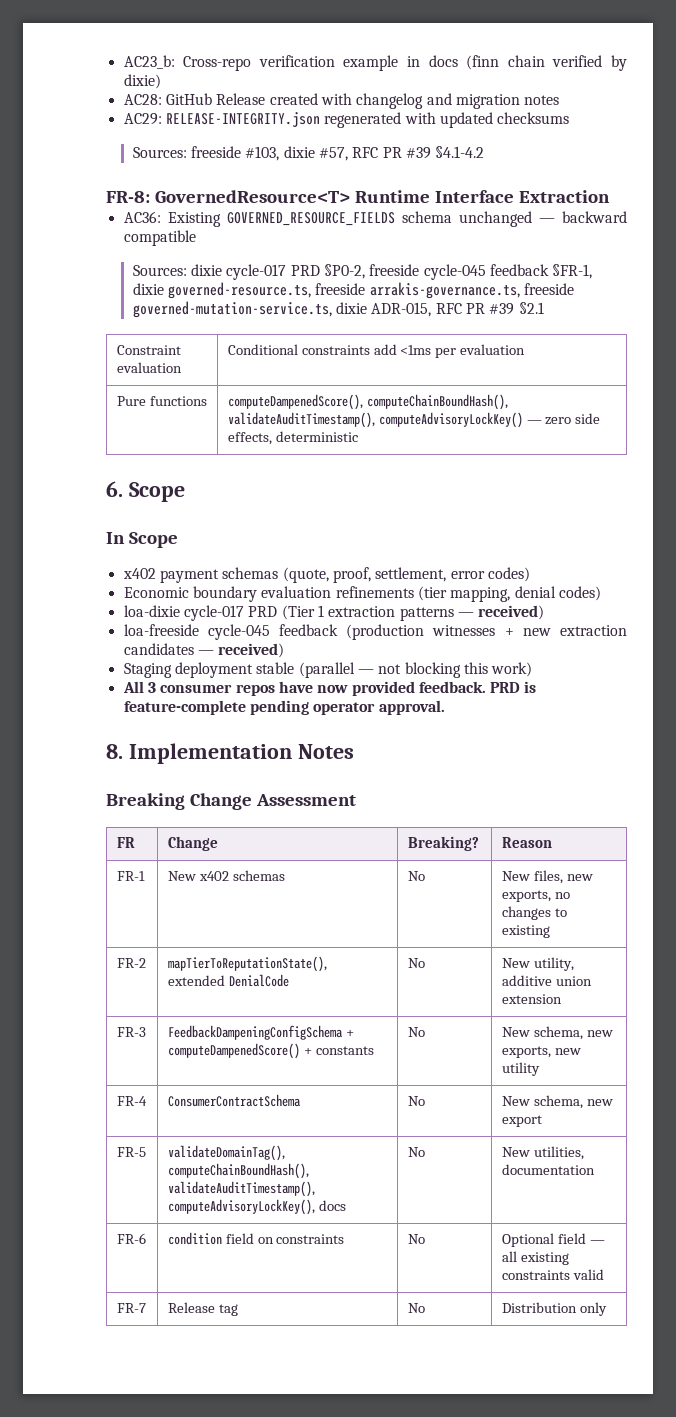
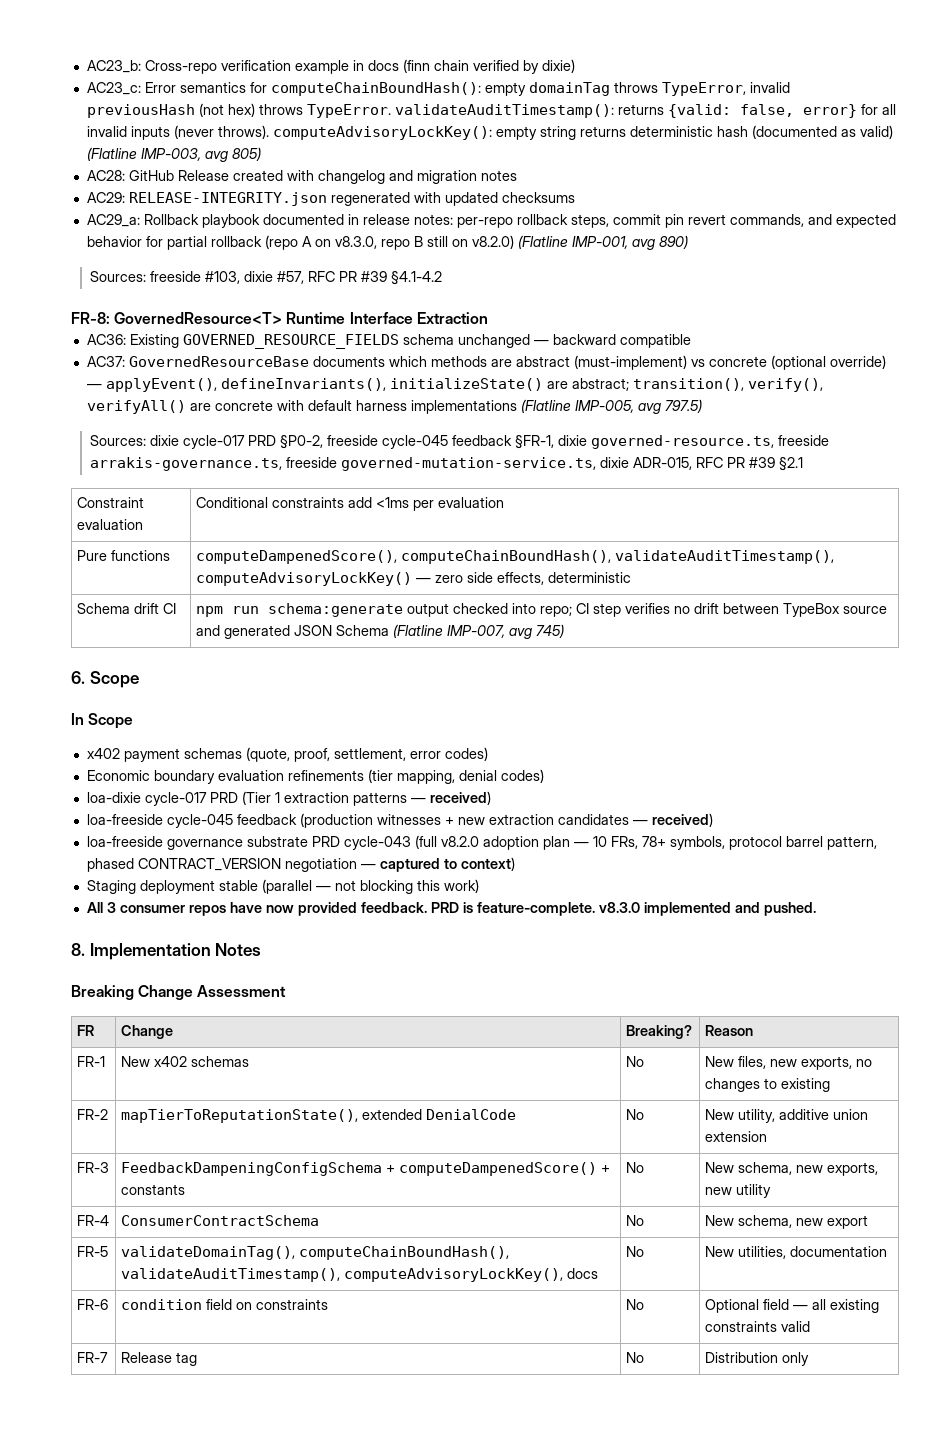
(161, 81) none -> [86,82,790,96] [86,103,896,118] [86,125,893,140] [86,147,261,162] // AC23_c: Error semantics for computeChainBoundHash(): empty domainTag throws TypeError, invalid previousHash (not hex) throws TypeError. validateAuditTimestamp(): returns {valid: false, error} for all invalid inputs (never throws). computeAdvisoryLockKey(): empty string returns deterministic hash (documented as valid) (Flatline IMP-003, avg 805)
(570, 118) none -> [86,214,896,228] [86,235,688,250] // AC29_a: Rollback playbook documented in release notes: per-repo rollback steps, commit pin revert commands, and expected behavior for partial rollback (repo A on v8.3.0, repo B still on v8.2.0) (Flatline IMP-001, avg 890)
(196, 238) none -> [86,355,886,370] [86,378,823,392] [86,399,702,414] // AC37: GovernedResourceBase documents which methods are abstract (must-implement) vs concrete (optional override) — applyEvent(), defineInvariants(), initializeState() are abstract; transition(), verify(), verifyAll() are concrete with default harness implementations (Flatline IMP-005, avg 797.5)
(358, 436) none -> [76,603,176,614] [195,603,887,617] [195,624,564,639] // Schema drift CI | npm run schema:generate output checked into repo; CI step verifies no drift between TypeBox source and generated JSON Schema (Flatline IMP-007, avg 745)
(285, 650) none -> [86,835,877,850] [86,857,515,872] // loa-freeside governance substrate PRD cycle-043 (full v8.2.0 adoption plan — 10 FRs, 78+ symbols, protocol barrel pattern, phased CONTRACT_VERSION negotiation — captured to context)
[123,700,445,715] feature-complete pending operator approval. -> [476,902,816,916] feature-complete. v8.3.0 implemented and pushed.

